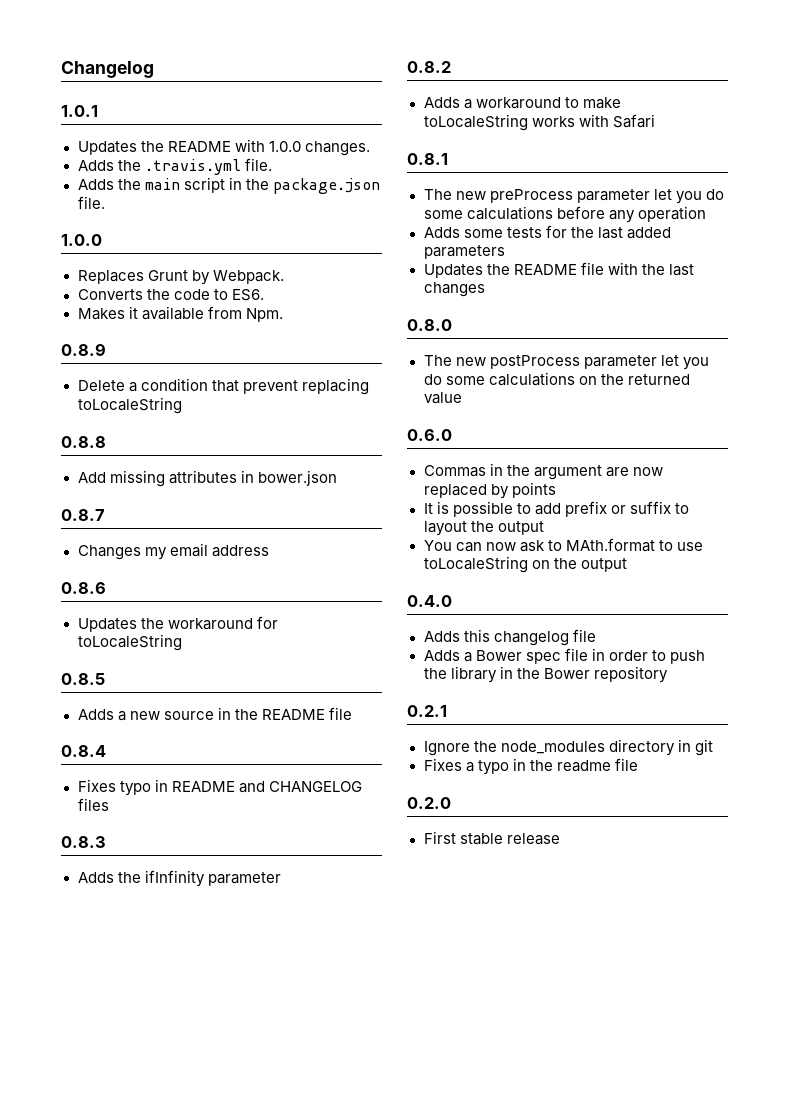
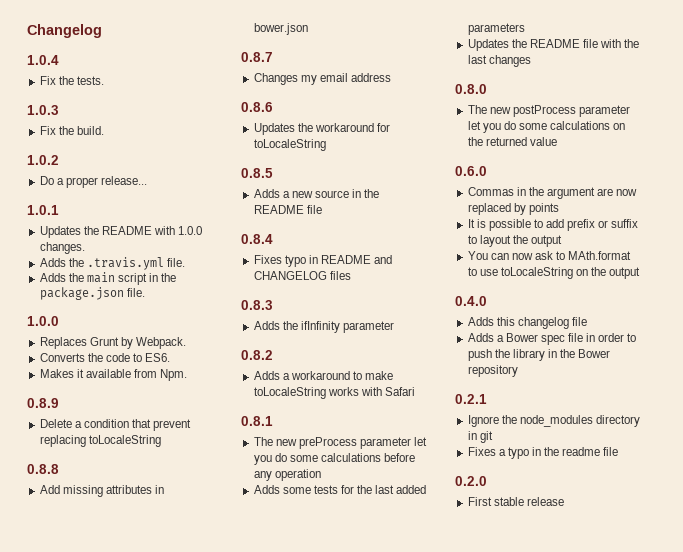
(154, 69) none -> [27,55,59,65] [39,76,104,85] [27,105,59,115] [39,126,104,135] [27,155,59,165] [39,176,147,188] // 1.0.4 // Fix the tests. // 1.0.3 // Fix the build. // 1.0.2 // Do a proper release...

